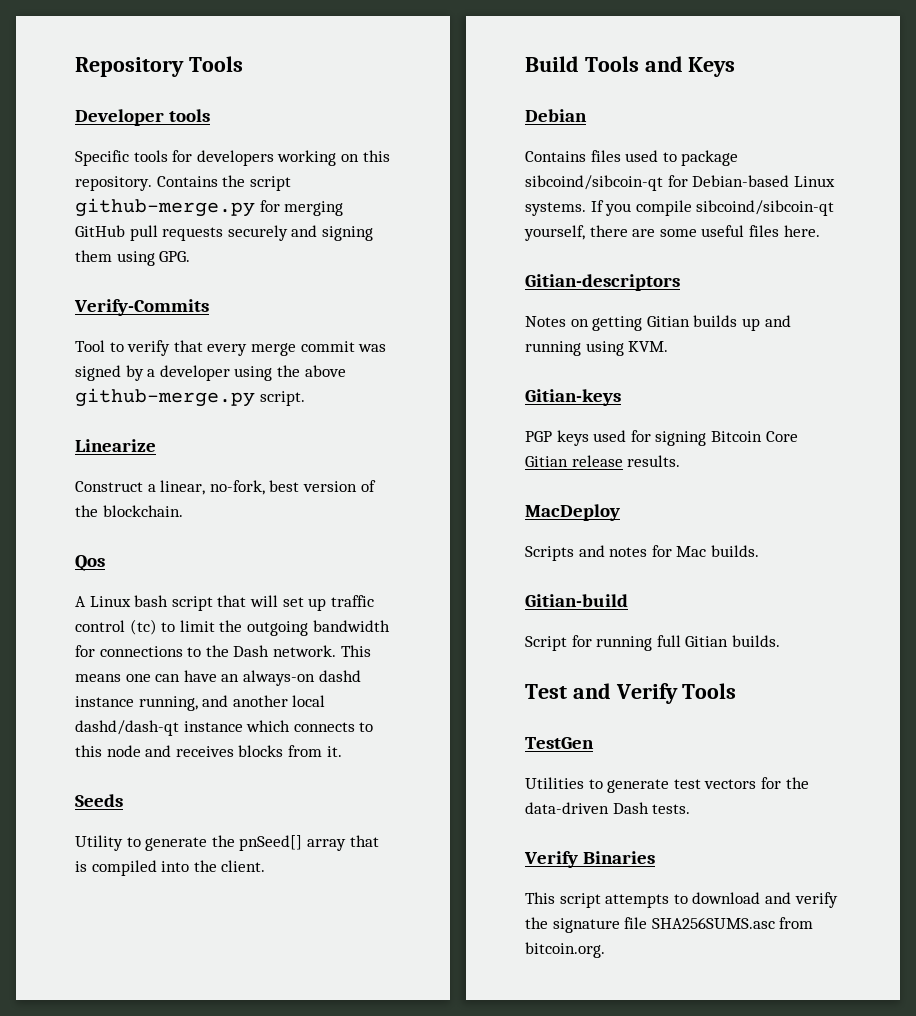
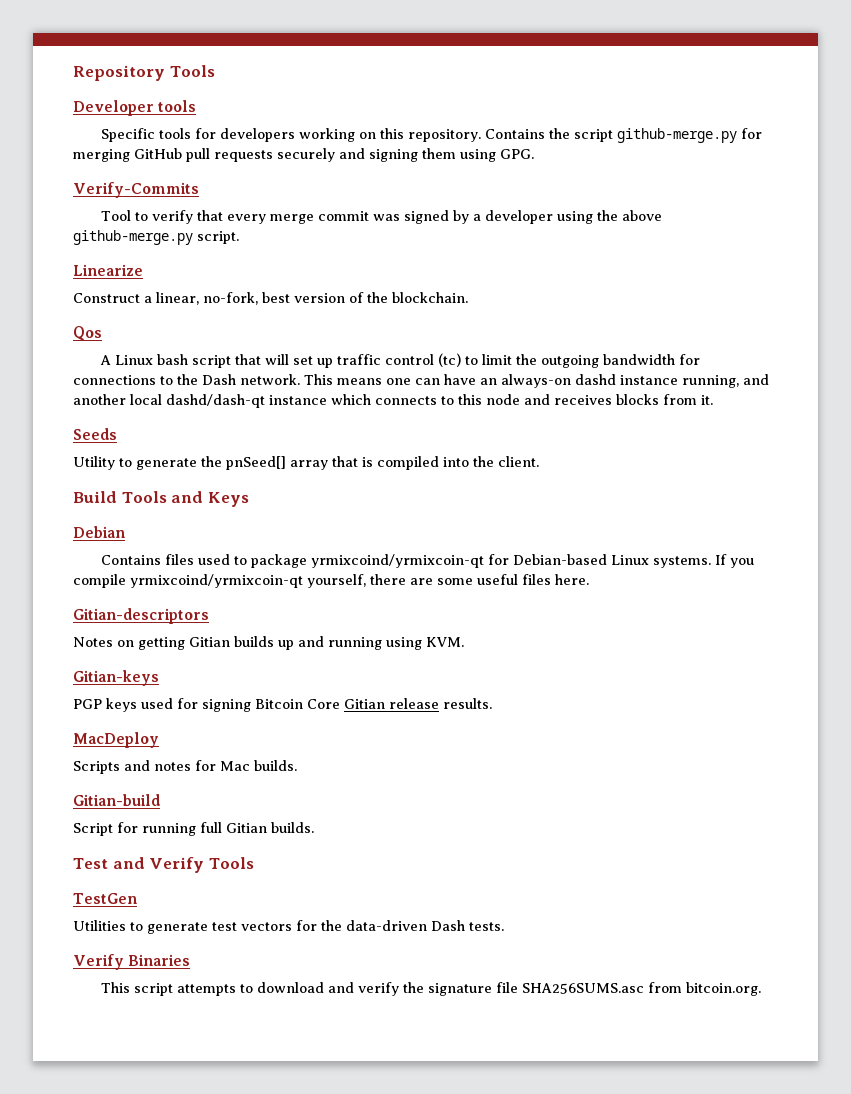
[525,175,663,191] sibcoind/sibcoin-qt -> [310,554,484,568] yrmixcoind/yrmixcoin-qt
[696,200,835,216] sibcoind/sibcoin-qt -> [130,574,303,588] yrmixcoind/yrmixcoin-qt

